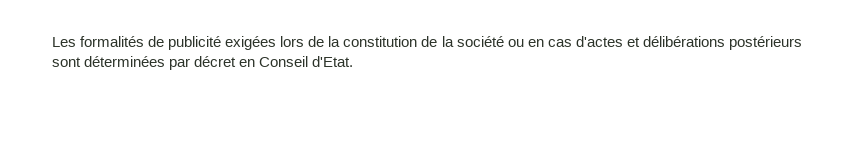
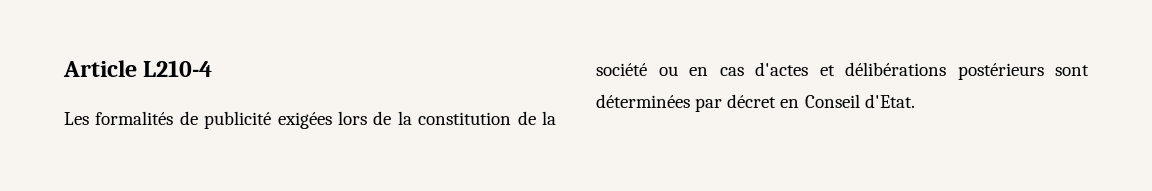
(52, 42) none -> [63,60,213,77] Article L210-4 //

